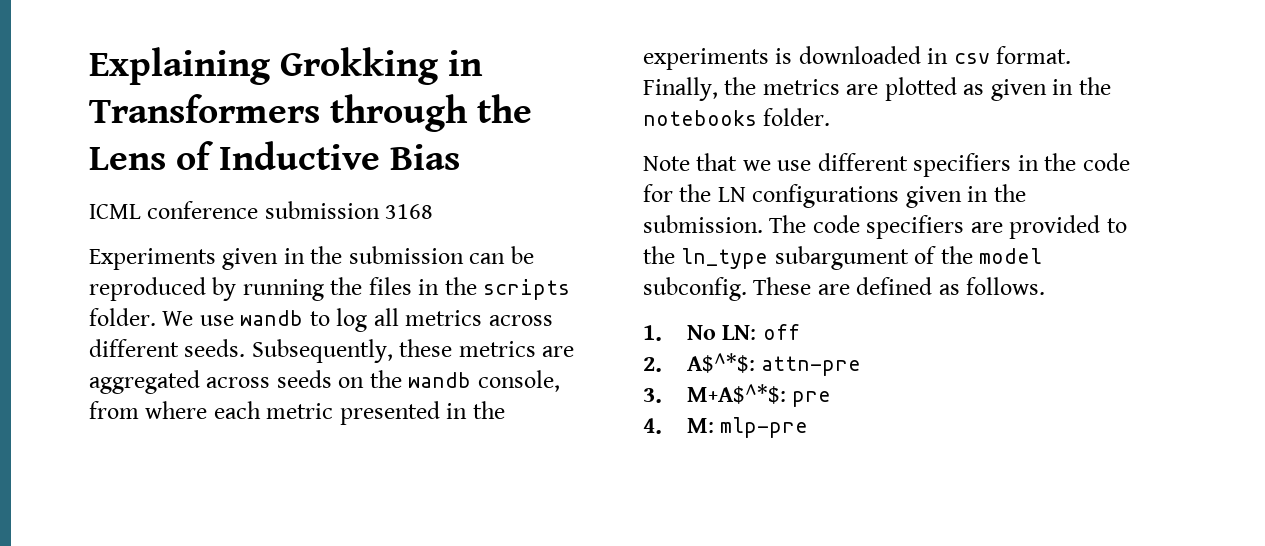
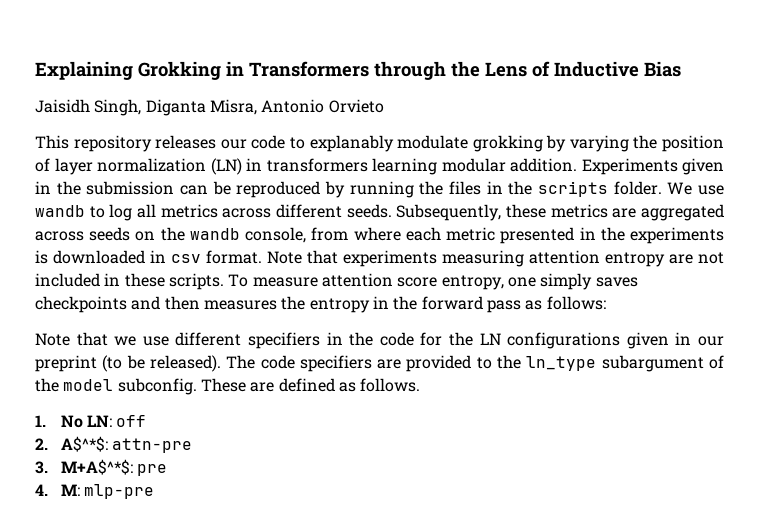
[89,201,434,219] ICML conference submission 3168 // -> [35,99,384,116] [35,135,725,152] [35,158,577,175] Jaisidh Singh, Diganta Misra, Antonio Orvieto // This repository releases our code to explanably modulate grokking by varying the position of layer normalization (LN) in transformers learning modular addition.
[643,77,1111,101] [643,108,831,126] Finally, the metrics are plotted as given in the notebooks folder. -> [267,250,724,267] [35,273,638,290] [35,296,606,313] Note that experiments measuring attention entropy are not included in these scripts. To measure attention score entropy, one simply saves checkpoints and then measures the entropy in the forward pass as follows:
[993,184,1026,202] [643,215,763,233] the submission. -> [698,336,725,346] [35,355,221,372] our preprint (to be released).

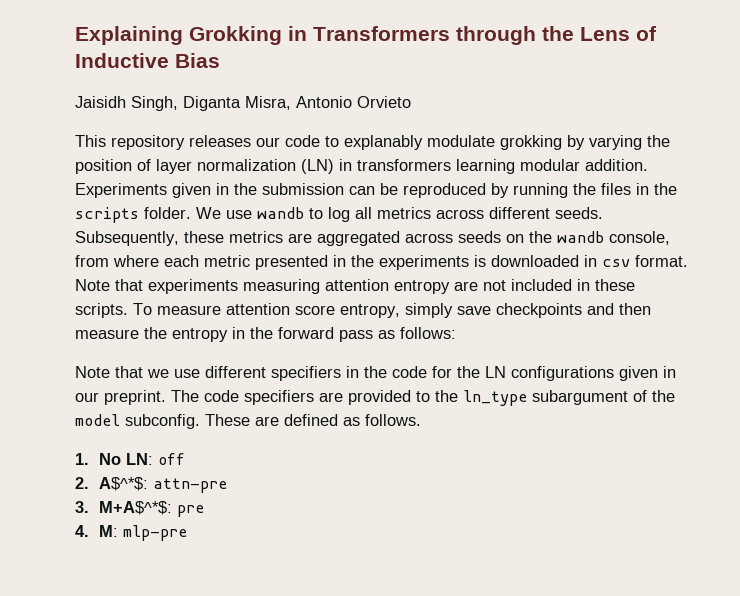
[507,273,638,290] one simply saves -> [405,303,491,318] simply save
[203,300,277,310] measures -> [75,329,139,339] measure
[35,355,221,372] preprint (to be released). -> [104,390,166,405] preprint.

